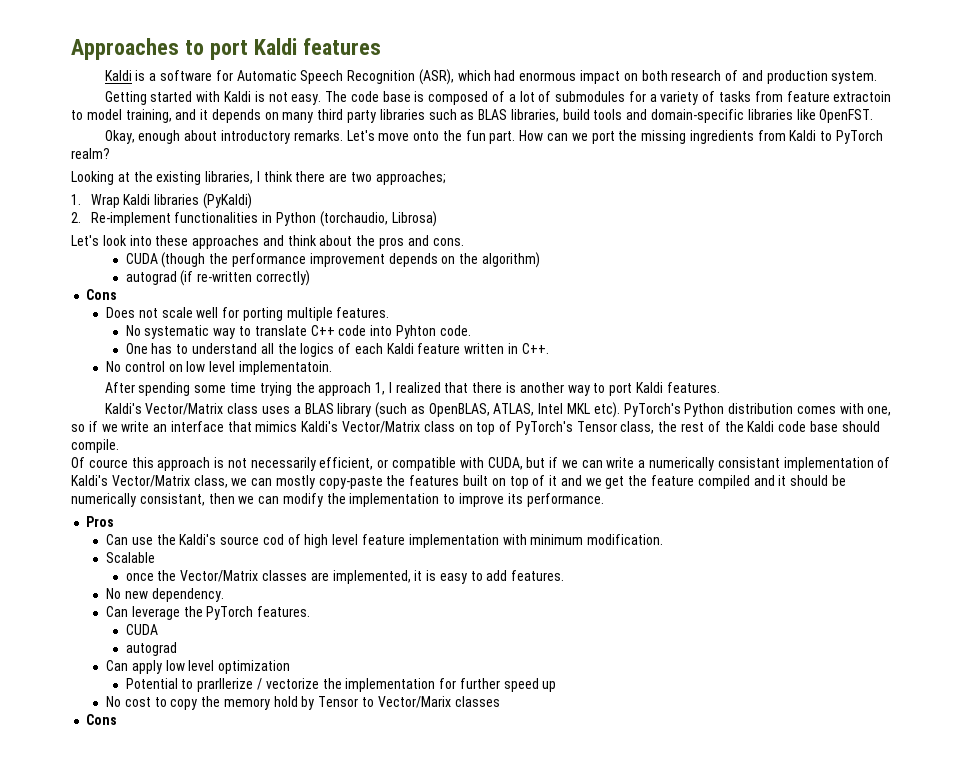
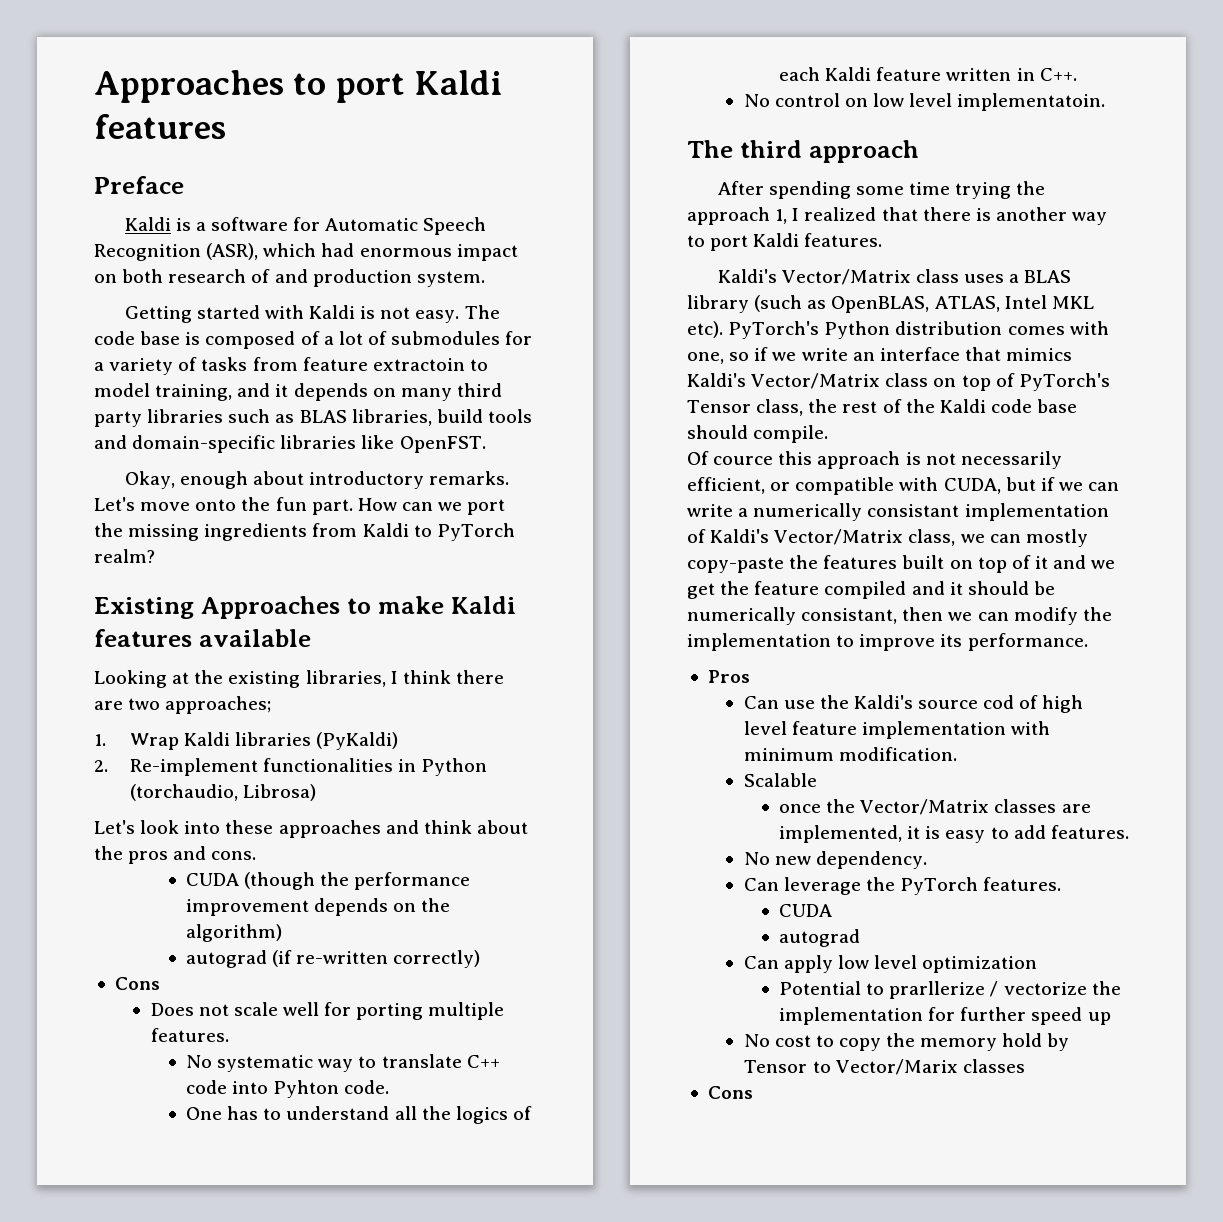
(381, 46) none -> [94,176,184,194] // Preface
(110, 153) none -> [94,596,516,619] [94,629,311,647] // Existing Approaches to make Kaldi features available
(332, 368) none -> [687,140,919,163] // The third approach

